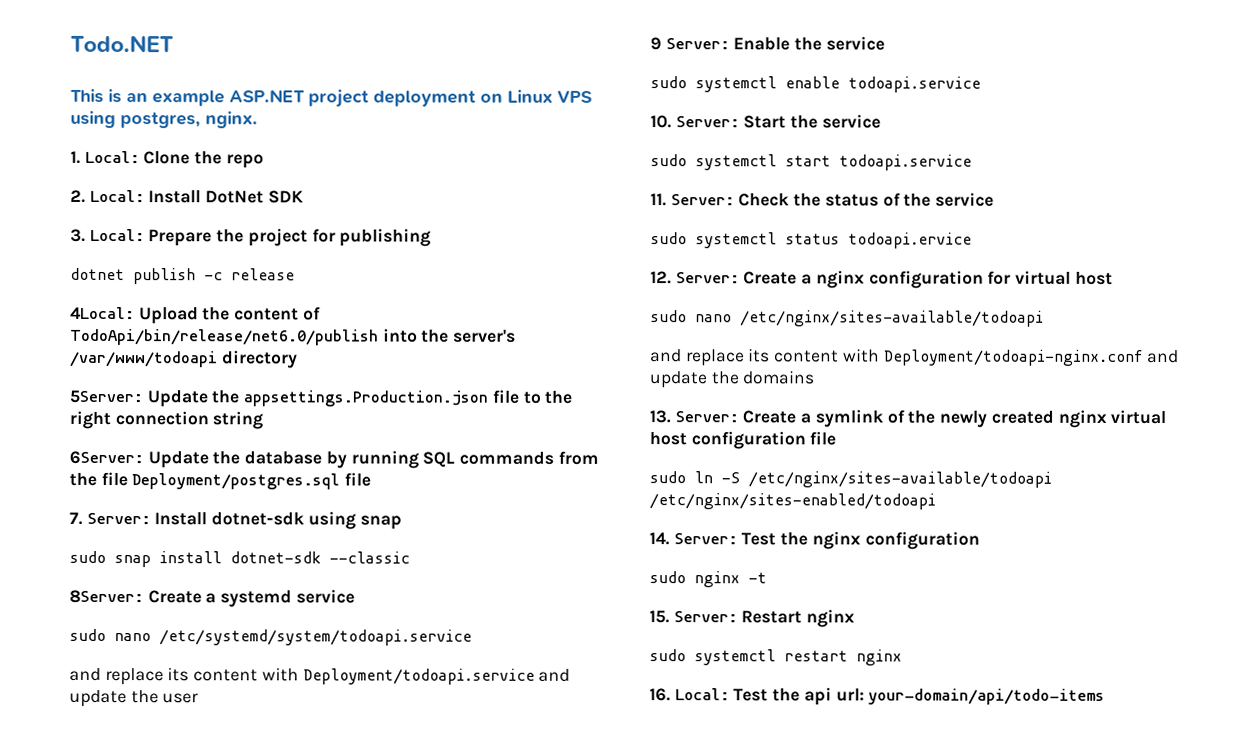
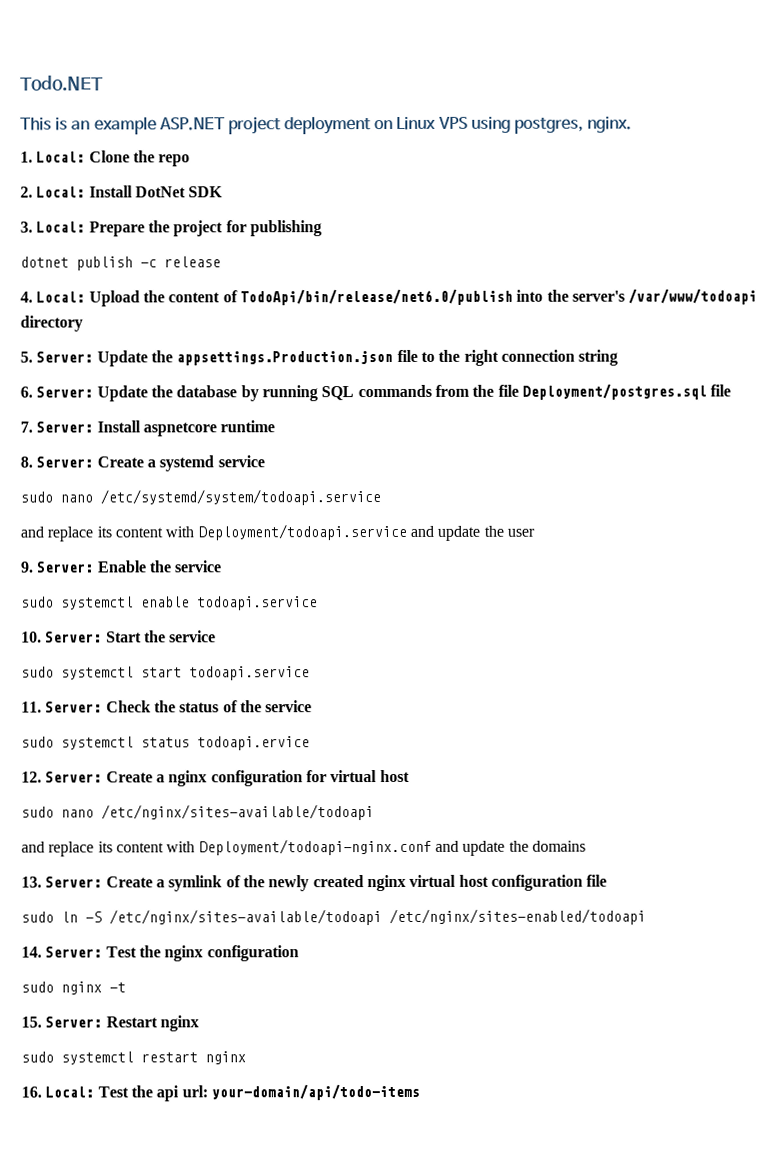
[70,306,135,320] 4Local: -> [20,291,86,303] 4. Local:
[69,389,143,404] 5Server: -> [20,351,94,363] 5. Server:
[69,450,144,465] 6Server: -> [20,386,94,398] 6. Server:
[211,511,402,530] [69,550,410,568] [69,589,144,604] dotnet-sdk using snap // sudo snap install dotnet-sdk --classic // 8Server: -> [142,420,276,437] [20,456,94,468] aspnetcore runtime // 8. Server:
[650,37,662,51] 9 -> [20,561,33,573] 9.

